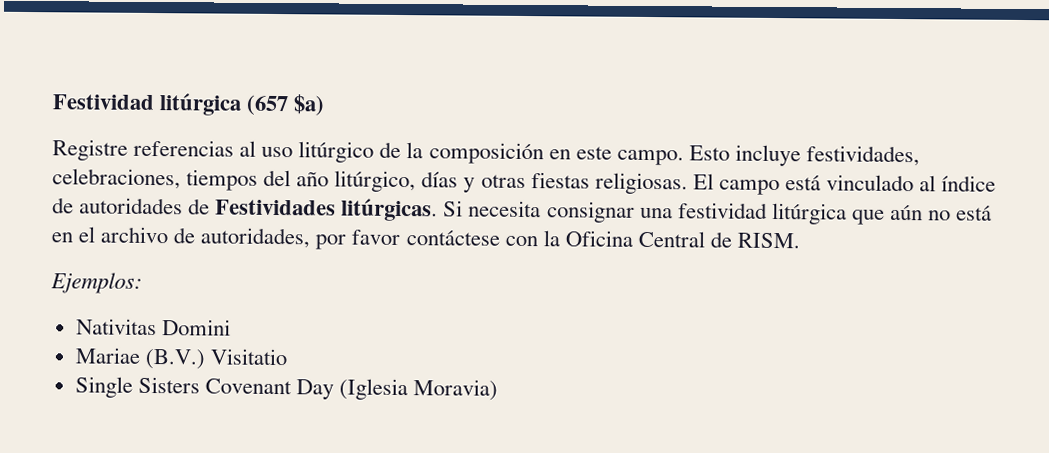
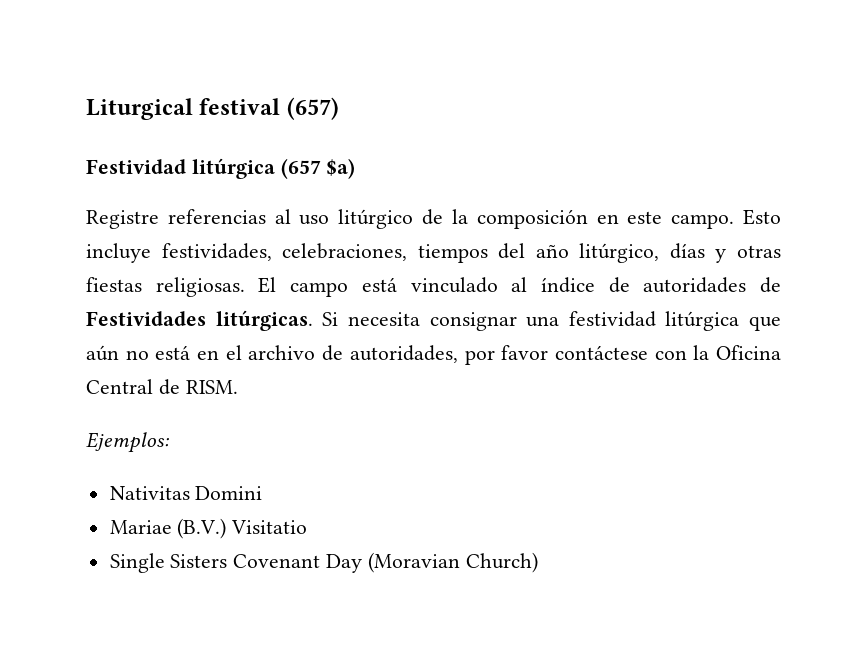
(52, 102) none -> [86,97,339,120] Liturgical festival (657) //
[339,378,499,401] (Iglesia Moravia) -> [367,552,538,573] (Moravian Church)

